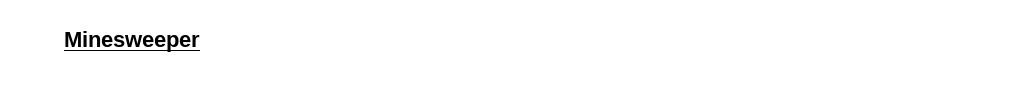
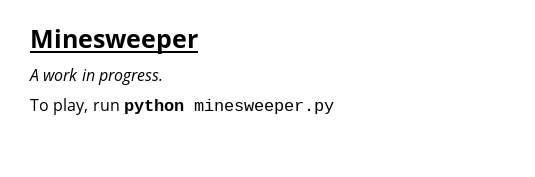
(200, 41) none -> [29,68,163,85] [30,98,334,115] // A work in progress. // To play, run python minesweeper.py

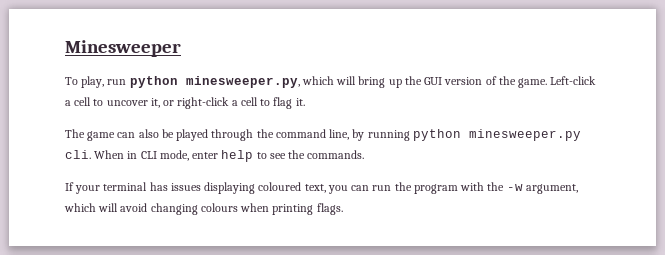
[29,68,163,85] // A work in progress. -> (181, 48) none
[193,99,334,114] minesweeper.py -> [185,76,597,88] [65,97,305,109] [65,129,581,141] [65,150,365,162] [65,182,578,194] [64,203,343,215] minesweeper.py, which will bring up the GUI version of the game. Left-click a cell to uncover it, or right-click a cell to flag it. // The game can also be played through the command line, by running python minesweeper.py cli. When in CLI mode, enter help to see the commands. // If your terminal has issues displaying coloured text, you can run the program with the -w argument, which will avoid changing colours when printing flags.

